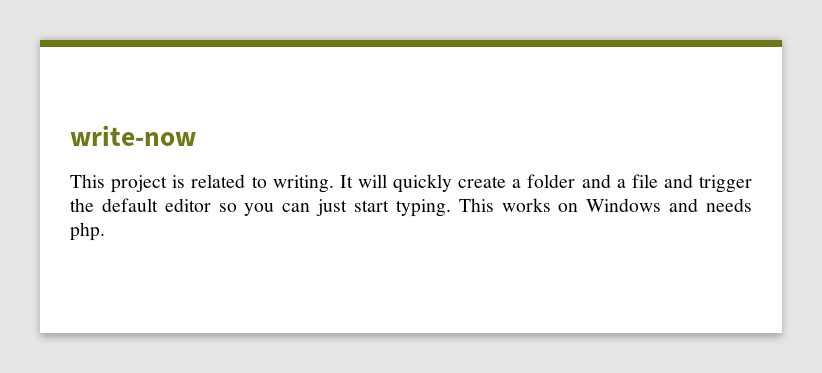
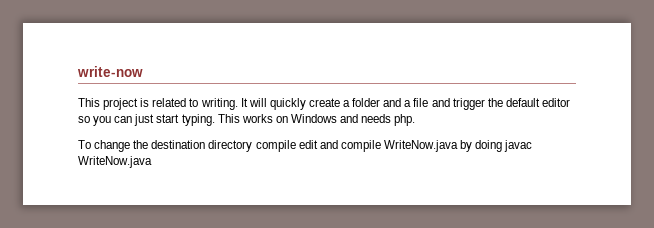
(105, 231) none -> [78,140,533,152] [78,156,152,168] // To change the destination directory compile edit and compile WriteNow.java by doing javac WriteNow.java

